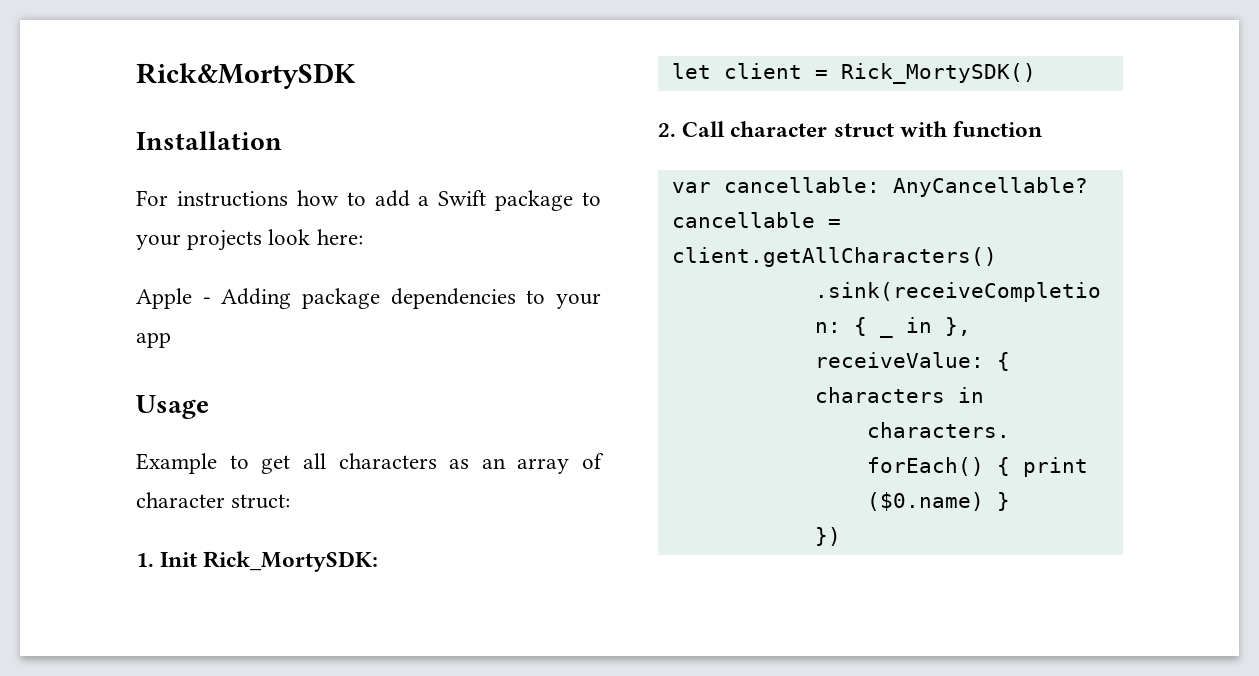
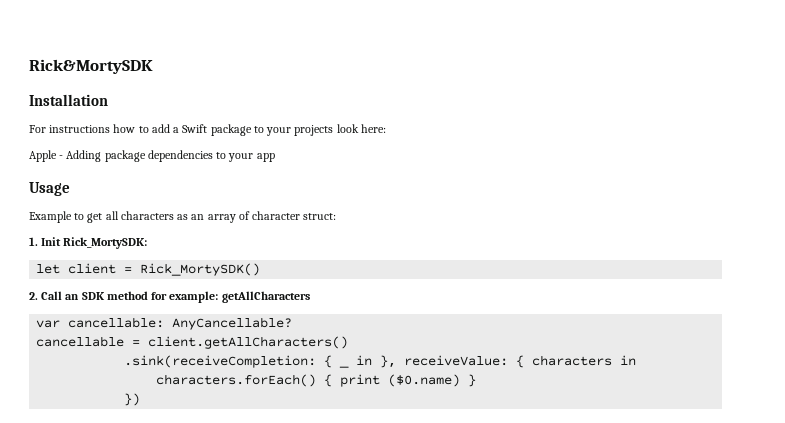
[730,121,1043,137] character struct with function -> [65,291,310,303] an SDK method for example: getAllCharacters

